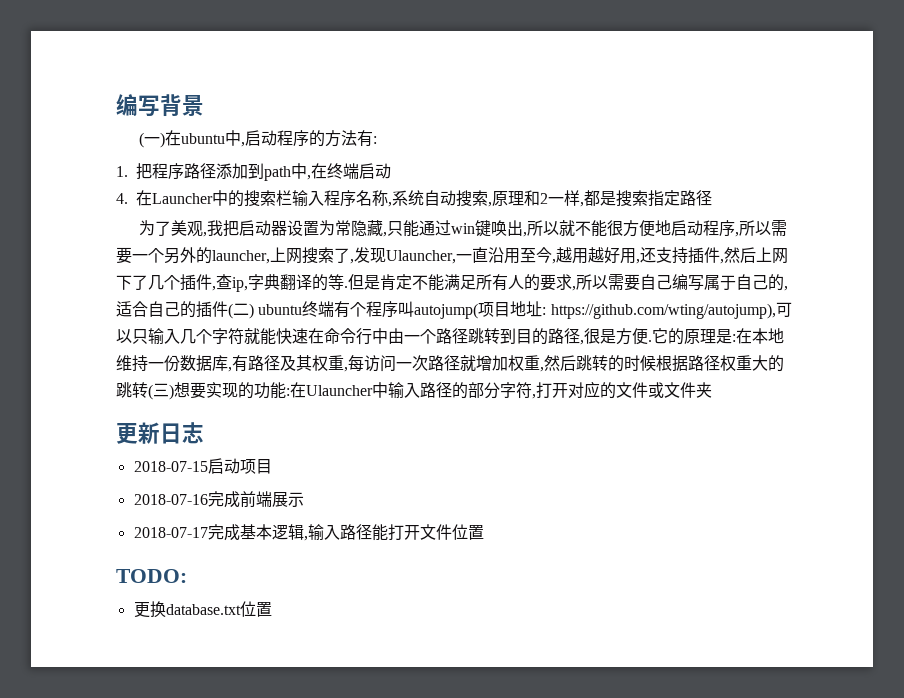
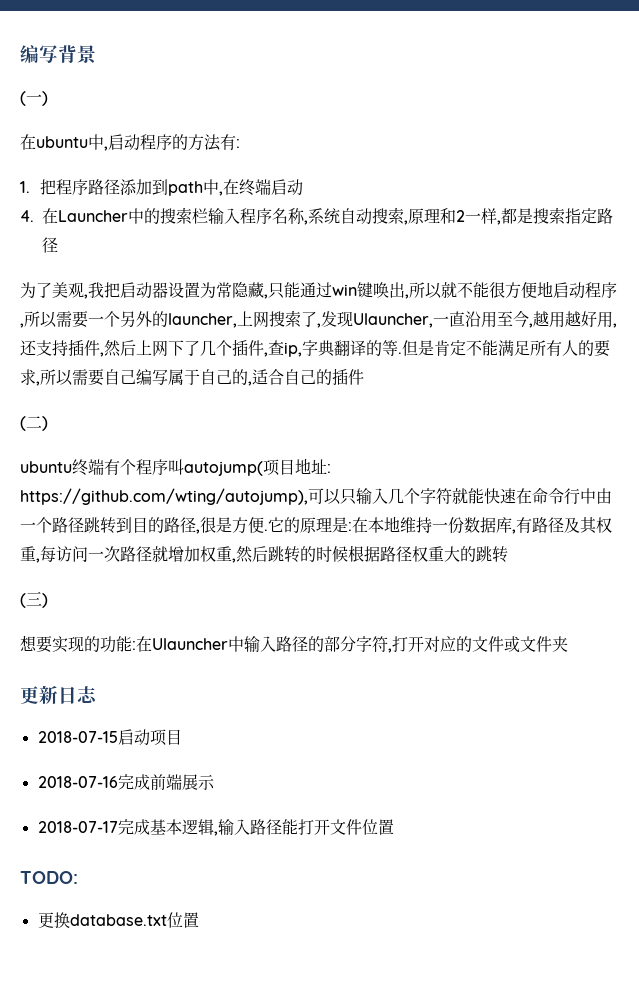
(166, 140) none -> (48, 98) //
(228, 309) none -> (364, 377) //
(254, 311) none -> (48, 423) //
(148, 390) none -> (508, 554) //
(174, 392) none -> (48, 600) //

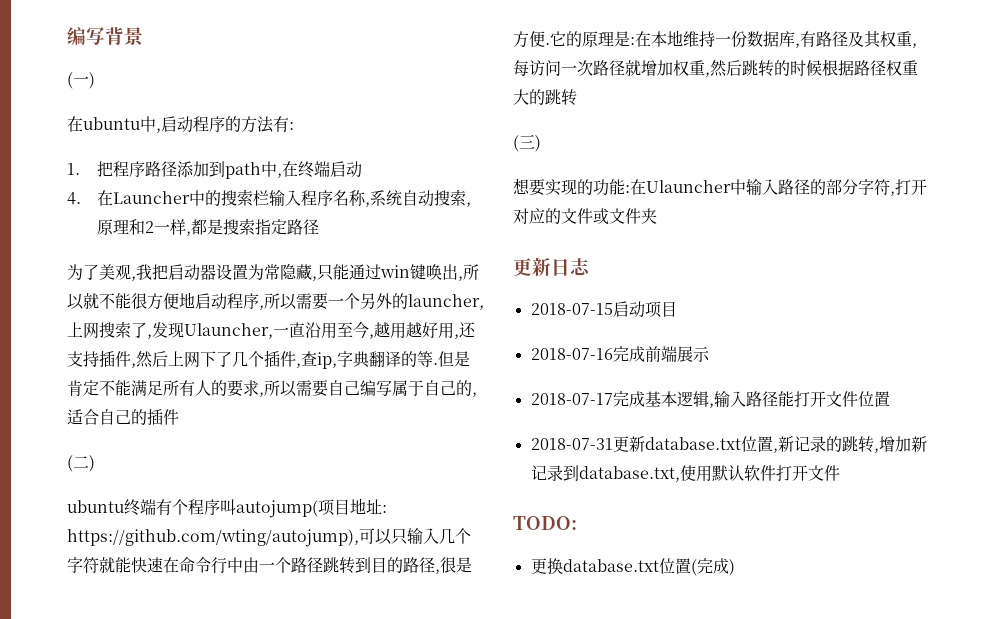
(394, 827) none -> [530,436,927,453] [530,465,840,482] // 2018-07-31更新database.txt位置,新记录的跳转,增加新记录到database.txt,使用默认软件打开文件
(199, 920) none -> [690,558,735,576] (完成)

